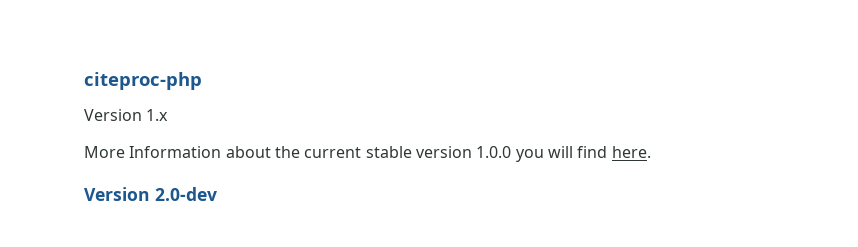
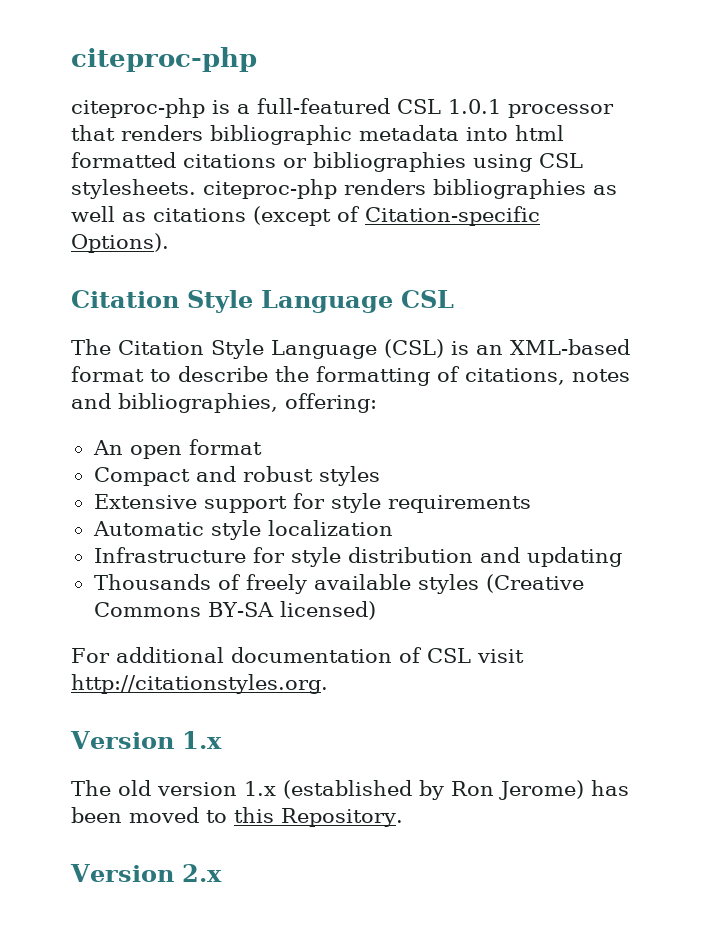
[84,109,169,121] [84,146,651,162] [84,187,217,201] Version 1.x // More Information about the current stable version 1.0.0 you will find here. // Version 2.0-dev -> [71,98,614,118] [71,125,564,145] [71,152,583,172] [71,179,617,199] [71,206,540,226] [71,233,169,253] [71,290,454,313] [71,339,630,359] [71,366,630,386] [71,393,377,413] [92,439,262,459] [93,466,380,486] [93,493,531,513] [92,520,393,540] [93,547,622,567] [93,574,584,594] [93,601,376,620] [71,647,524,663] [71,674,328,694] [70,731,222,749] [71,780,629,800] [71,807,403,827] [70,864,222,882] citeproc-php is a full-featured CSL 1.0.1 processor that renders bibliographic metadata into html formatted citations or bibliographies using CSL stylesheets. citeproc-php renders bibliographies as well as citations (except of Citation-specific Options). // Citation Style Language CSL // The Citation Style Language (CSL) is an XML-based format to describe the formatting of citations, notes and bibliographies, offering: // An open format // Compact and robust styles // Extensive support for style requirements // Automatic style localization // Infrastructure for style distribution and updating // Thousands of freely available styles (Creative Commons BY-SA licensed) // For additional documentation of CSL visit http://citationstyles.org. // Version 1.x // The old version 1.x (established by Ron Jerome) has been moved to this Repository. // Version 2.x

